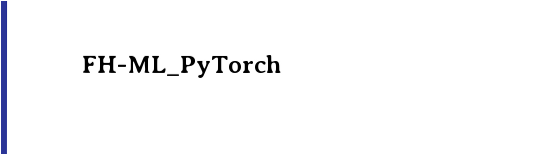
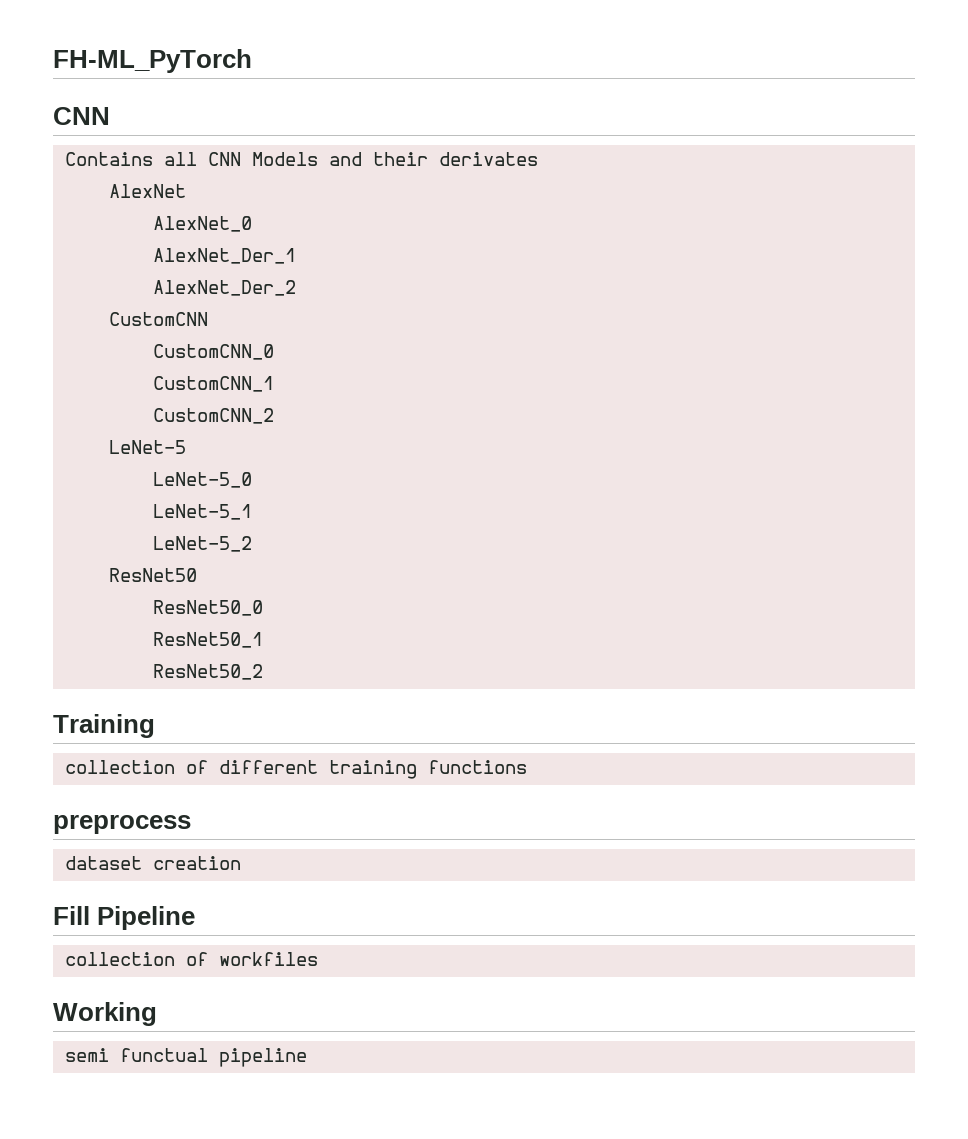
(282, 66) none -> [53,107,110,125] [65,152,539,166] [109,184,187,198] [153,216,253,232] [153,248,297,264] [153,280,297,296] [109,312,209,326] [153,344,275,360] [153,376,275,392] [153,408,275,424] [109,440,187,454] [153,472,253,488] [153,504,253,520] [153,536,253,552] [109,568,198,582] [153,600,264,616] [153,632,264,648] [153,664,264,680] [53,714,155,738] [65,760,528,779] [53,815,191,834] [65,856,242,870] [53,906,196,930] [65,952,319,966] [53,1002,157,1026] [65,1048,308,1067] // CNN // Contains all CNN Models and their derivates // AlexNet // AlexNet_0 // AlexNet_Der_1 // AlexNet_Der_2 // CustomCNN // CustomCNN_0 // CustomCNN_1 // CustomCNN_2 // LeNet-5 // LeNet-5_0 // LeNet-5_1 // LeNet-5_2 // ResNet50 // ResNet50_0 // ResNet50_1 // ResNet50_2 // Training // collection of different training functions // preprocess // dataset creation // Fill Pipeline // collection of workfiles // Working // semi functual pipeline

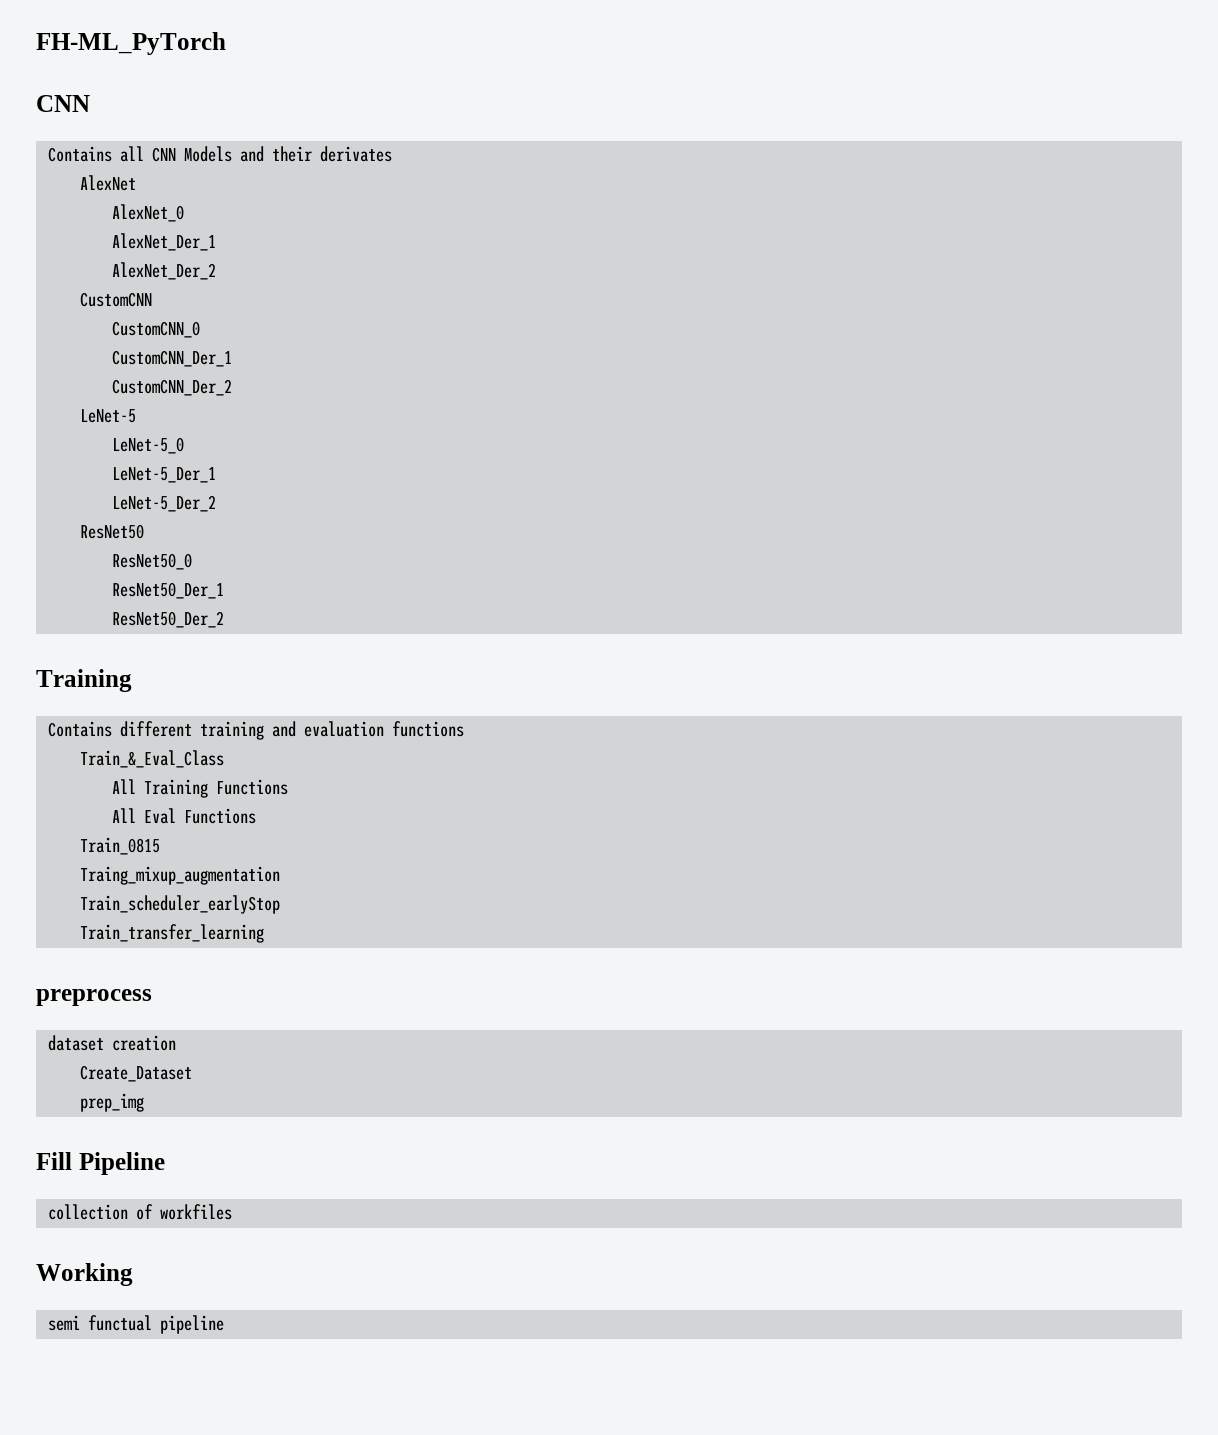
[153,376,275,392] [153,408,275,424] CustomCNN_1 // CustomCNN_2 -> [112,350,232,367] [112,379,232,396] CustomCNN_Der_1 // CustomCNN_Der_2
[153,504,253,520] [153,536,253,552] LeNet-5_1 // LeNet-5_2 -> [112,467,216,483] [112,495,216,512] LeNet-5_Der_1 // LeNet-5_Der_2
[153,632,264,648] [153,664,264,680] ResNet50_1 // ResNet50_2 -> [112,582,224,599] [112,611,224,628] ResNet50_Der_1 // ResNet50_Der_2
[65,760,528,779] collection of different training functions -> [48,721,464,740] [80,750,224,768] [112,779,288,798] [112,808,256,824] [80,837,160,855] [80,866,280,885] [80,895,280,914] [80,924,264,943] Contains different training and evaluation functions // Train_&_Eval_Class // All Training Functions // All Eval Functions // Train_0815 // Traing_mixup_augmentation // Train_scheduler_earlyStop // Train_transfer_learning
(242, 863) none -> [80,1065,192,1082] [80,1093,144,1112] // Create_Dataset // prep_img

